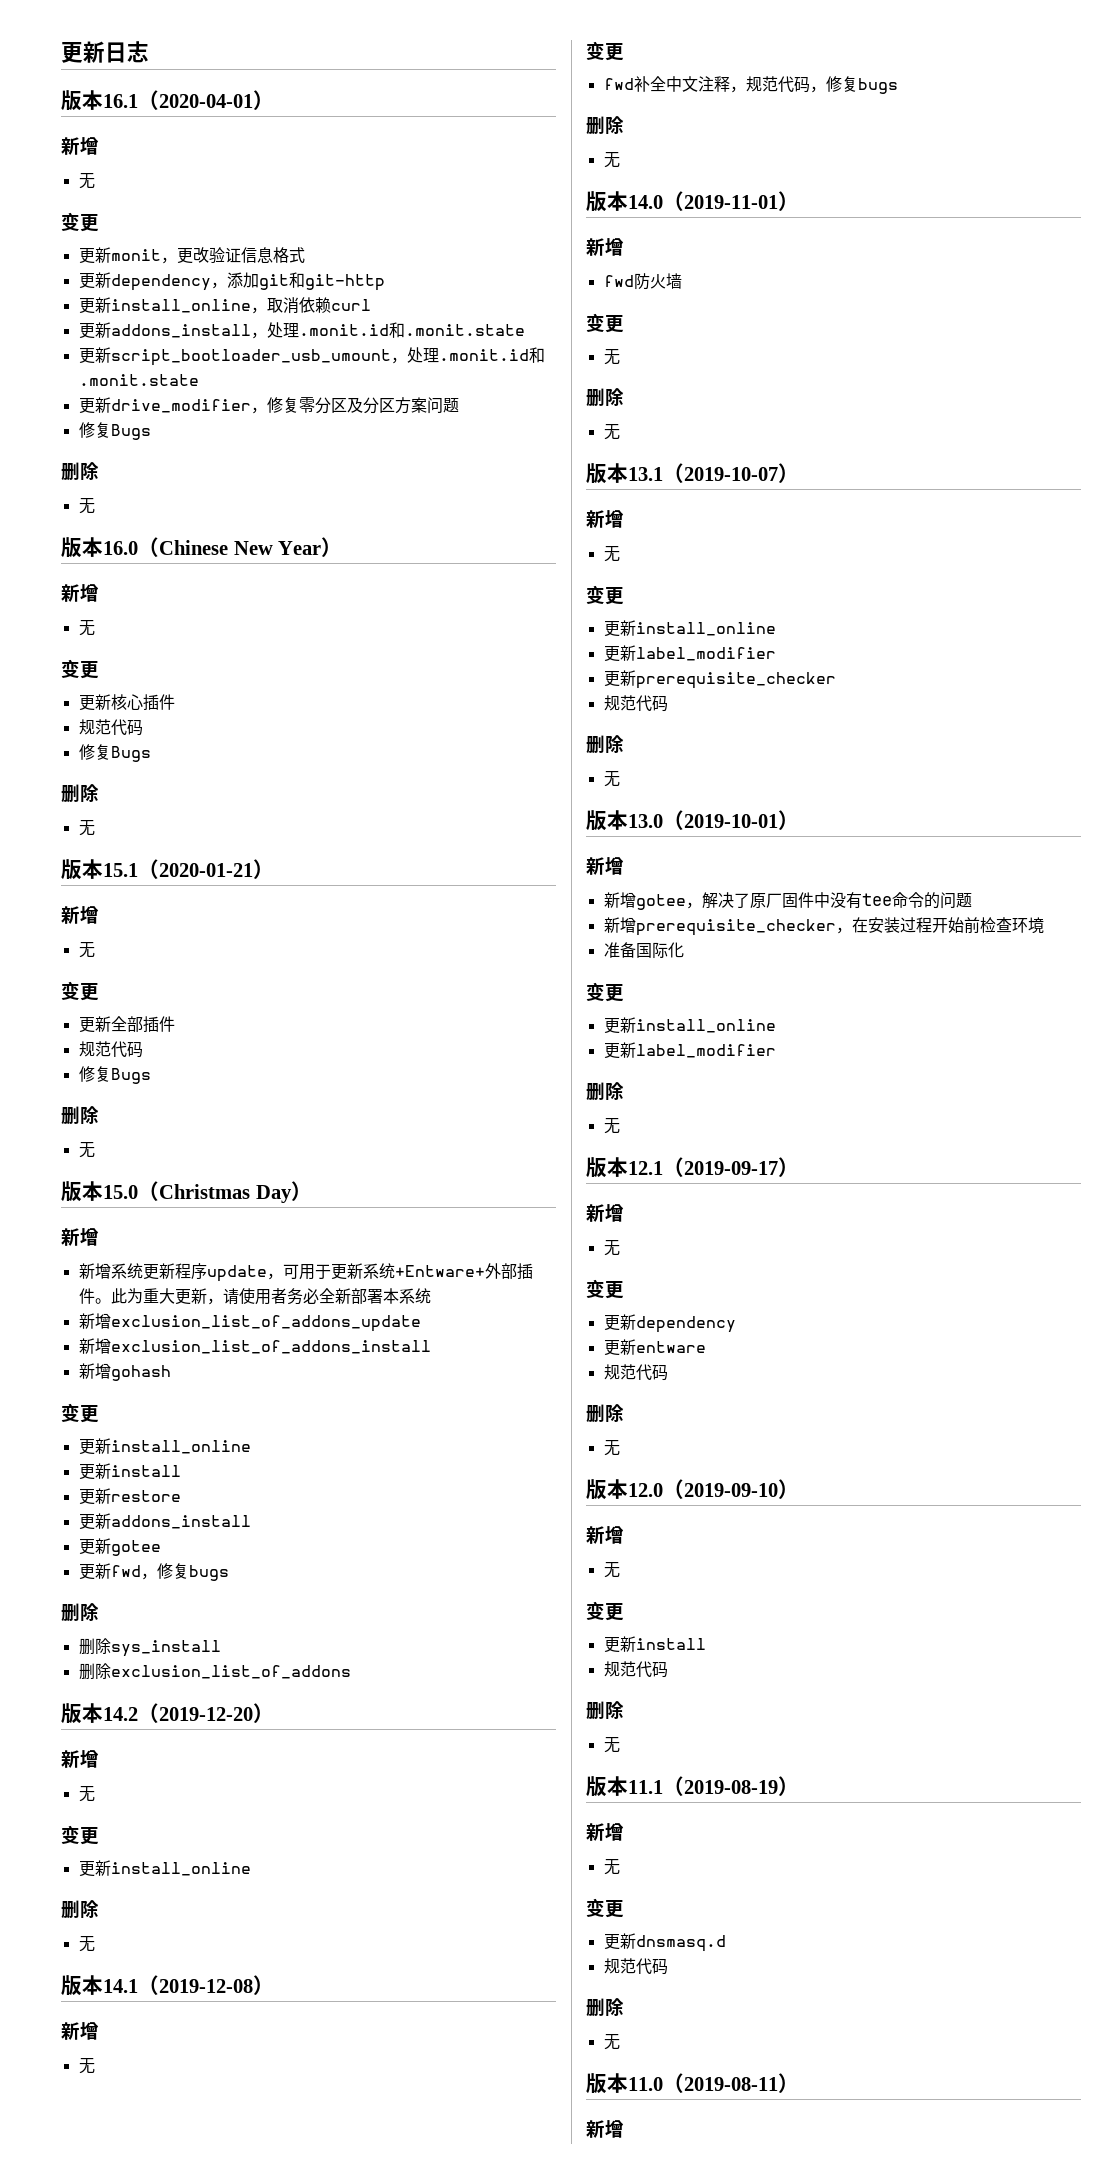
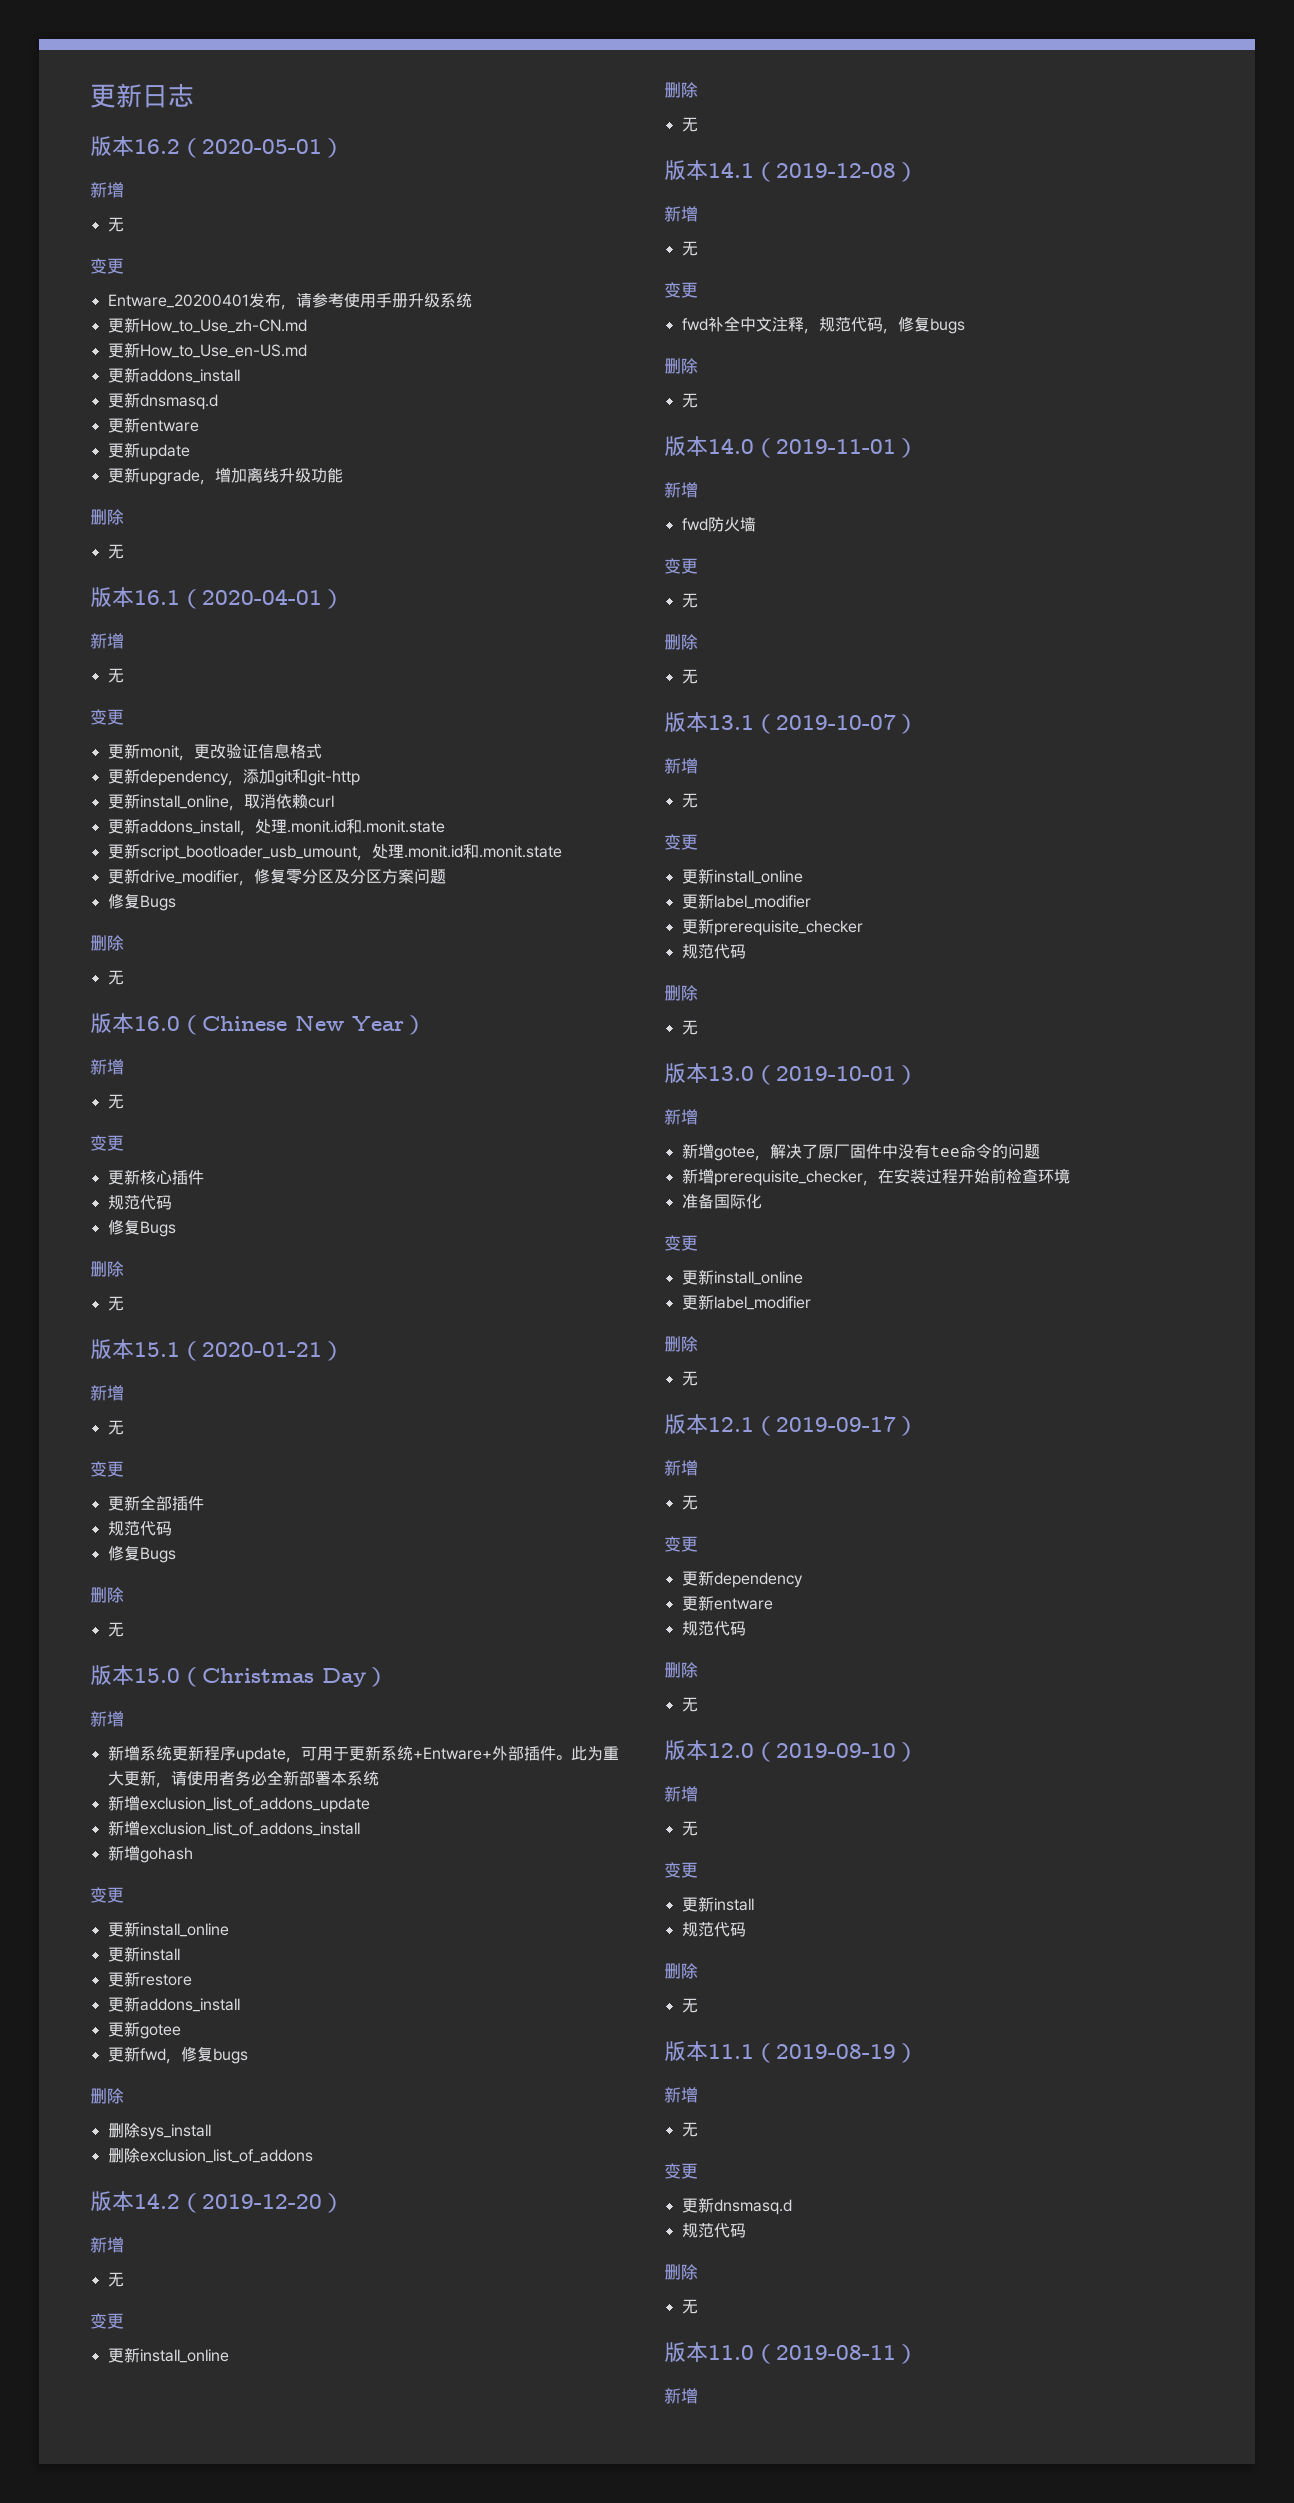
(149, 52) none -> [90,136,344,158] [90,182,124,198] [107,217,124,232] [90,258,124,274] [107,292,472,310] [107,317,307,333] [107,342,307,358] [107,367,240,383] [107,392,218,410] [107,417,199,433] [107,442,190,460] [107,467,343,485] [90,509,124,525] [107,544,124,559] // 版本16.2（2020-05-01） // 新增 // 无 // 变更 // Entware_20200401发布，请参考使用手册升级系统 // 更新How_to_Use_zh-CN.md // 更新How_to_Use_en-US.md // 更新addons_install // 更新dnsmasq.d // 更新entware // 更新update // 更新upgrade，增加离线升级功能 // 删除 // 无

